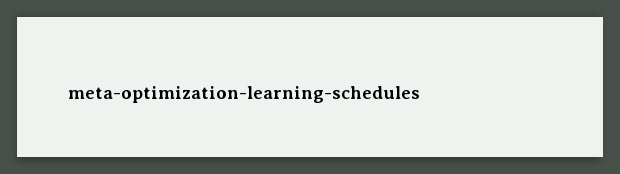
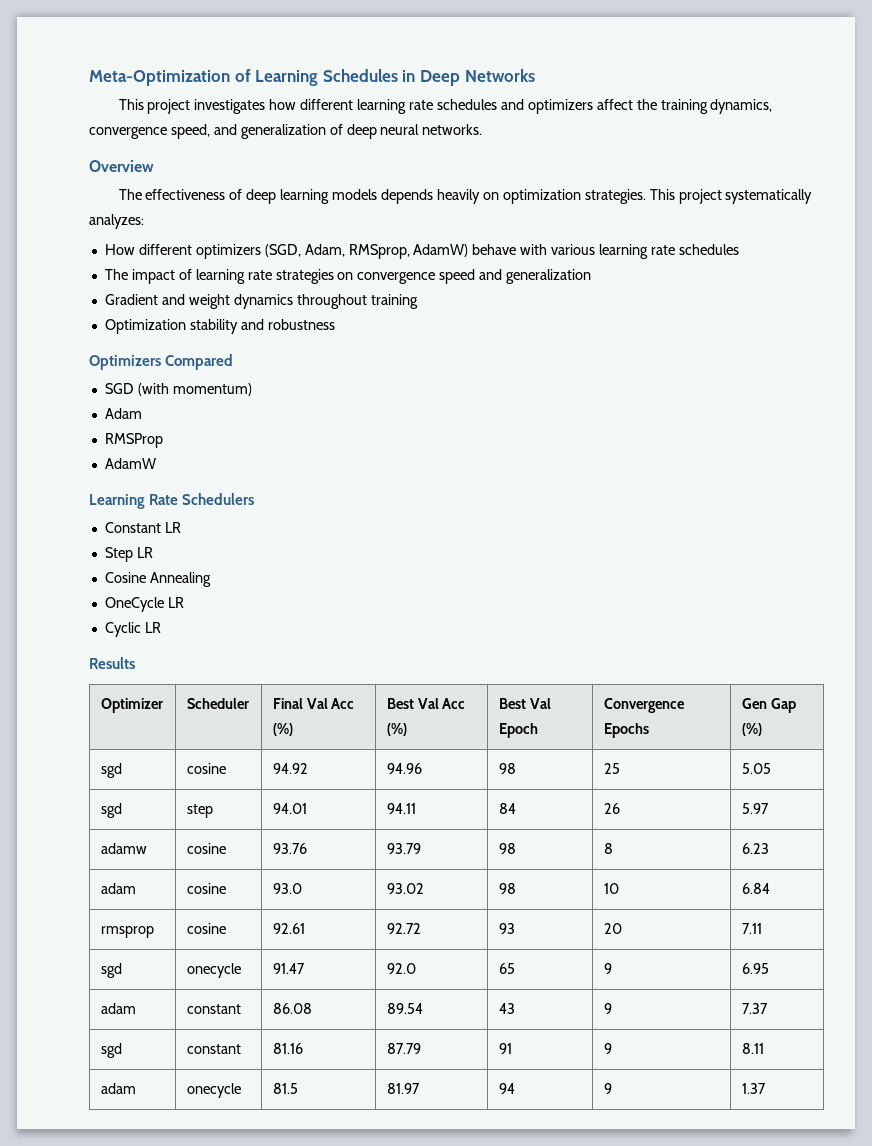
[68,86,420,103] meta-optimization-learning-schedules -> [89,69,535,86] [118,99,773,114] [89,124,483,139] [89,160,154,172] [118,189,813,204] [89,214,144,229] [104,244,739,259] [104,269,592,284] [104,294,418,309] [104,319,335,334] [89,354,234,370] [104,383,252,396] [104,408,142,419] [104,433,163,448] [104,458,156,469] [89,493,255,509] [104,522,181,533] [104,547,153,562] [104,572,211,587] [104,597,184,612] [104,622,161,637] [89,657,135,669] [100,698,163,713] [186,698,249,709] [272,698,355,709] [272,723,293,736] [386,698,466,709] [386,723,407,736] [498,698,551,709] [498,723,538,738] [603,698,685,713] [603,723,649,738] [741,698,796,713] [741,723,762,736] [100,763,122,778] [186,763,226,774] [272,763,308,774] [386,763,422,774] [498,763,516,774] [603,763,620,774] [741,763,771,774] [100,803,122,818] [186,804,213,818] [272,803,307,814] [386,803,416,814] [498,803,516,814] [603,803,620,814] [741,803,769,814] [100,843,147,854] [186,843,226,854] [272,843,307,854] [386,843,421,854] [498,843,516,854] [603,843,613,854] [741,843,769,854] [100,883,136,894] [186,883,226,894] [272,883,302,894] [386,883,424,894] [498,883,516,894] [603,883,619,894] [741,883,770,894] [100,926,154,938] [186,923,226,934] [272,923,305,934] [386,923,421,934] [498,923,515,934] [603,923,622,934] [741,923,762,934] [100,963,122,978] [186,963,241,978] [272,963,305,974] [386,963,416,974] [498,963,515,974] [603,963,612,974] [741,963,769,974] [100,1003,136,1014] [186,1004,241,1014] [272,1003,312,1014] [386,1003,423,1014] [498,1003,515,1014] [603,1003,612,1014] [741,1003,768,1014] [100,1043,122,1058] [186,1044,241,1054] [272,1043,303,1054] [386,1043,421,1054] [498,1043,512,1054] [603,1043,612,1054] [741,1043,764,1054] [100,1083,136,1094] [186,1083,241,1098] [272,1083,298,1094] [386,1083,420,1094] [498,1083,515,1094] [603,1083,612,1094] [741,1083,766,1094] Meta-Optimization of Learning Schedules in Deep Networks // This project investigates how different learning rate schedules and optimizers affect the training dynamics, convergence speed, and generalization of deep neural networks. // Overview // The effectiveness of deep learning models depends heavily on optimization strategies. This project systematically analyzes: // How different optimizers (SGD, Adam, RMSprop, AdamW) behave with various learning rate schedules // The impact of learning rate strategies on convergence speed and generalization // Gradient and weight dynamics throughout training // Optimization stability and robustness // Optimizers Compared // SGD (with momentum) // Adam // RMSProp // AdamW // Learning Rate Schedulers // Constant LR // Step LR // Cosine Annealing // OneCycle LR // Cyclic LR // Results // Optimizer | Scheduler | Final Val Acc (%) | Best Val Acc (%) | Best Val Epoch | Convergence Epochs | Gen Gap (%) // sgd | cosine | 94.92 | 94.96 | 98 | 25 | 5.05 // sgd | step | 94.01 | 94.11 | 84 | 26 | 5.97 // adamw | cosine | 93.76 | 93.79 | 98 | 8 | 6.23 // adam | cosine | 93.0 | 93.02 | 98 | 10 | 6.84 // rmsprop | cosine | 92.61 | 92.72 | 93 | 20 | 7.11 // sgd | onecycle | 91.47 | 92.0 | 65 | 9 | 6.95 // adam | constant | 86.08 | 89.54 | 43 | 9 | 7.37 // sgd | constant | 81.16 | 87.79 | 91 | 9 | 8.11 // adam | onecycle | 81.5 | 81.97 | 94 | 9 | 1.37

